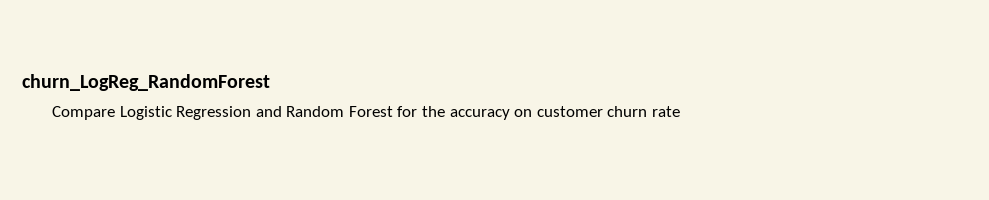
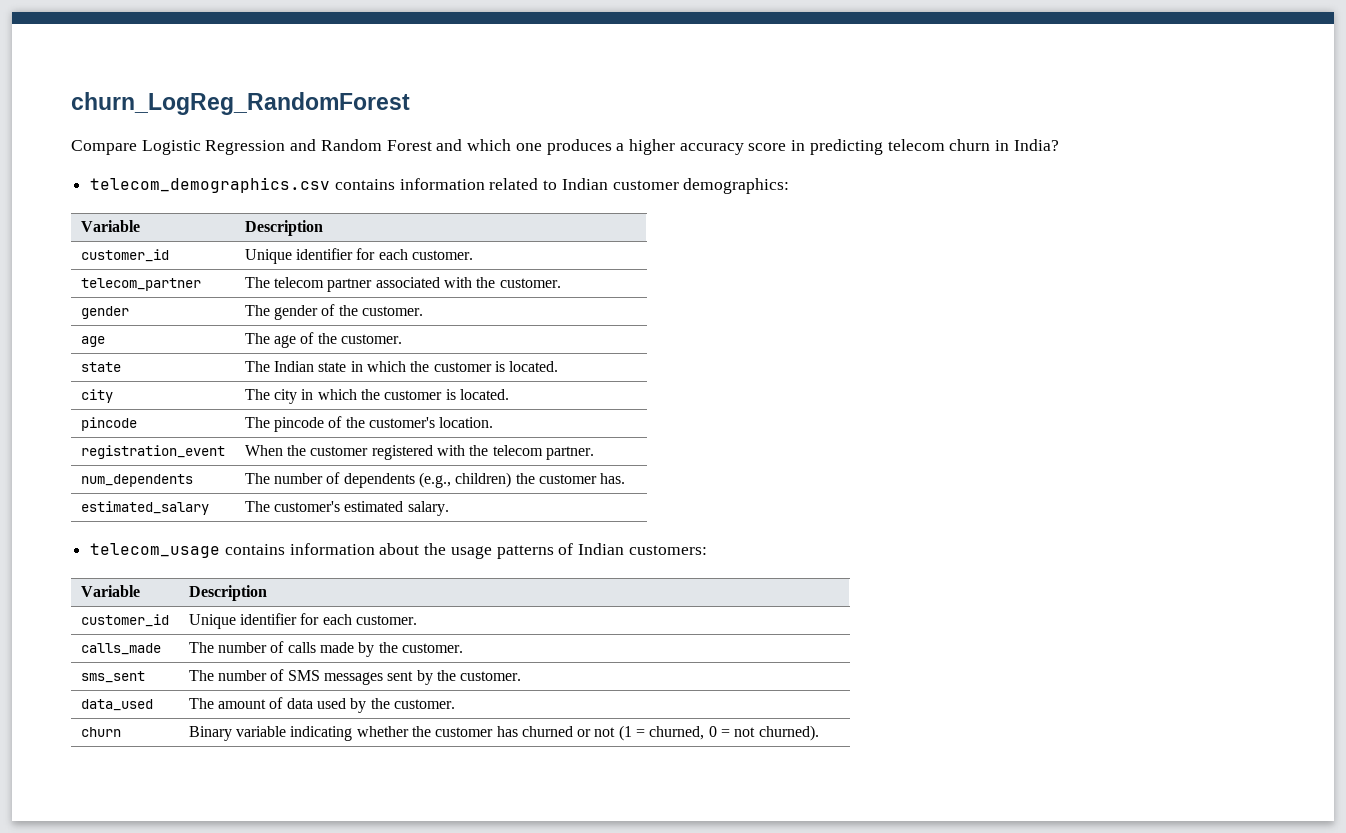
[397,106,681,120] for the accuracy on customer churn rate -> [436,139,1059,155] [90,177,790,194] [80,220,140,232] [244,220,323,236] [80,249,169,262] [244,248,473,264] [80,278,201,291] [244,277,561,292] [80,306,129,319] [244,304,423,320] [80,336,105,347] [244,332,402,348] [80,362,121,372] [244,361,559,372] [80,389,113,403] [244,389,509,404] [80,417,137,431] [244,416,494,432] [80,445,225,459] [244,445,594,460] [80,474,193,487] [244,472,626,488] [80,501,209,515] [244,501,449,516] [90,543,707,559] [80,585,140,597] [188,585,267,601] [80,614,169,627] [188,613,417,629] [80,643,161,655] [188,641,463,657] [80,671,145,683] [188,669,522,685] [80,699,153,711] [188,697,455,713] [80,727,121,737] [188,725,819,741] and which one produces a higher accuracy score in predicting telecom churn in India? // telecom_demographics.csv contains information related to Indian customer demographics: // Variable | Description // customer_id | Unique identifier for each customer. // telecom_partner | The telecom partner associated with the customer. // gender | The gender of the customer. // age | The age of the customer. // state | The Indian state in which the customer is located. // city | The city in which the customer is located. // pincode | The pincode of the customer's location. // registration_event | When the customer registered with the telecom partner. // num_dependents | The number of dependents (e.g., children) the customer has. // estimated_salary | The customer's estimated salary. // telecom_usage contains information about the usage patterns of Indian customers: // Variable | Description // customer_id | Unique identifier for each customer. // calls_made | The number of calls made by the customer. // sms_sent | The number of SMS messages sent by the customer. // data_used | The amount of data used by the customer. // churn | Binary variable indicating whether the customer has churned or not (1 = churned, 0 = not churned).

